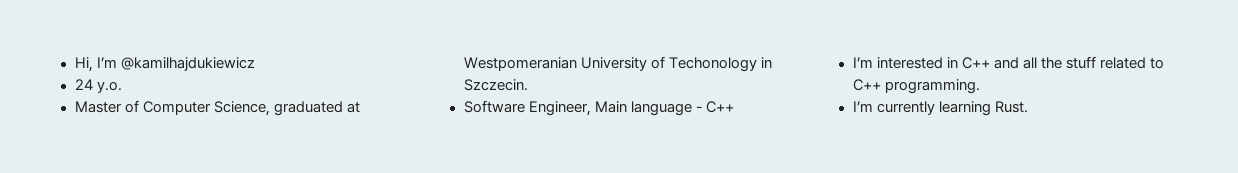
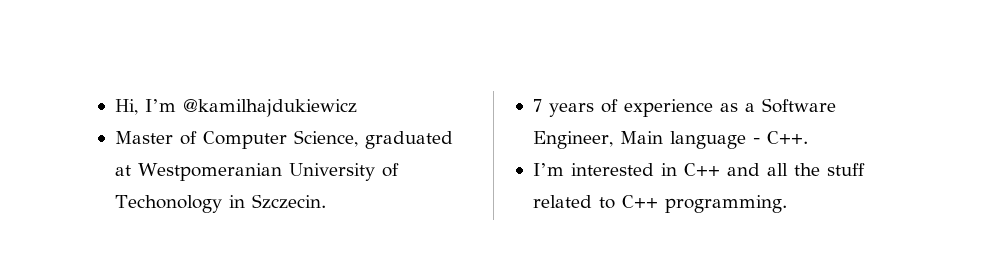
[74,79,122,93] // 24 y.o. -> (357, 108) none
(528, 85) none -> [532,99,755,117] 7 years of experience as a
[705,101,734,113] C++ -> [766,131,808,144] C++.
[852,101,1028,116] // I’m currently learning Rust. -> (787, 204) none

